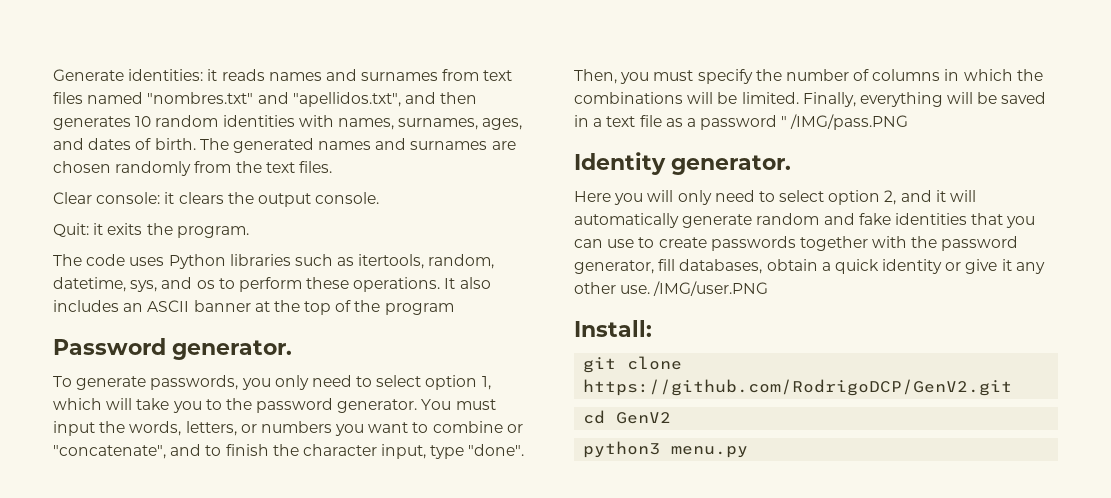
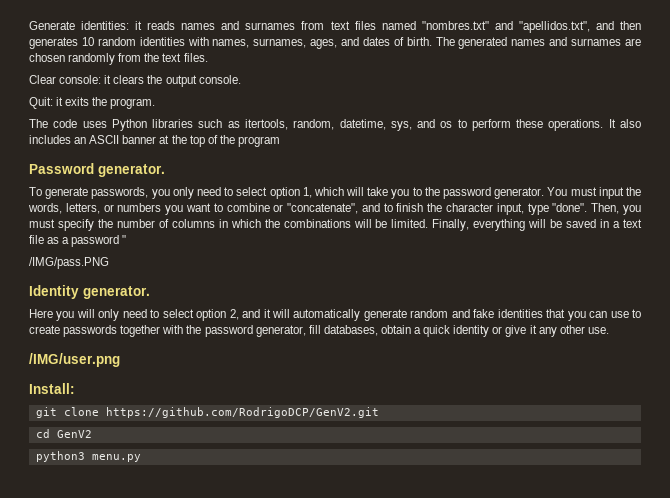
(788, 121) none -> (127, 239) //
[653,281,769,296] /IMG/user.PNG -> [29,353,120,367] // /IMG/user.png

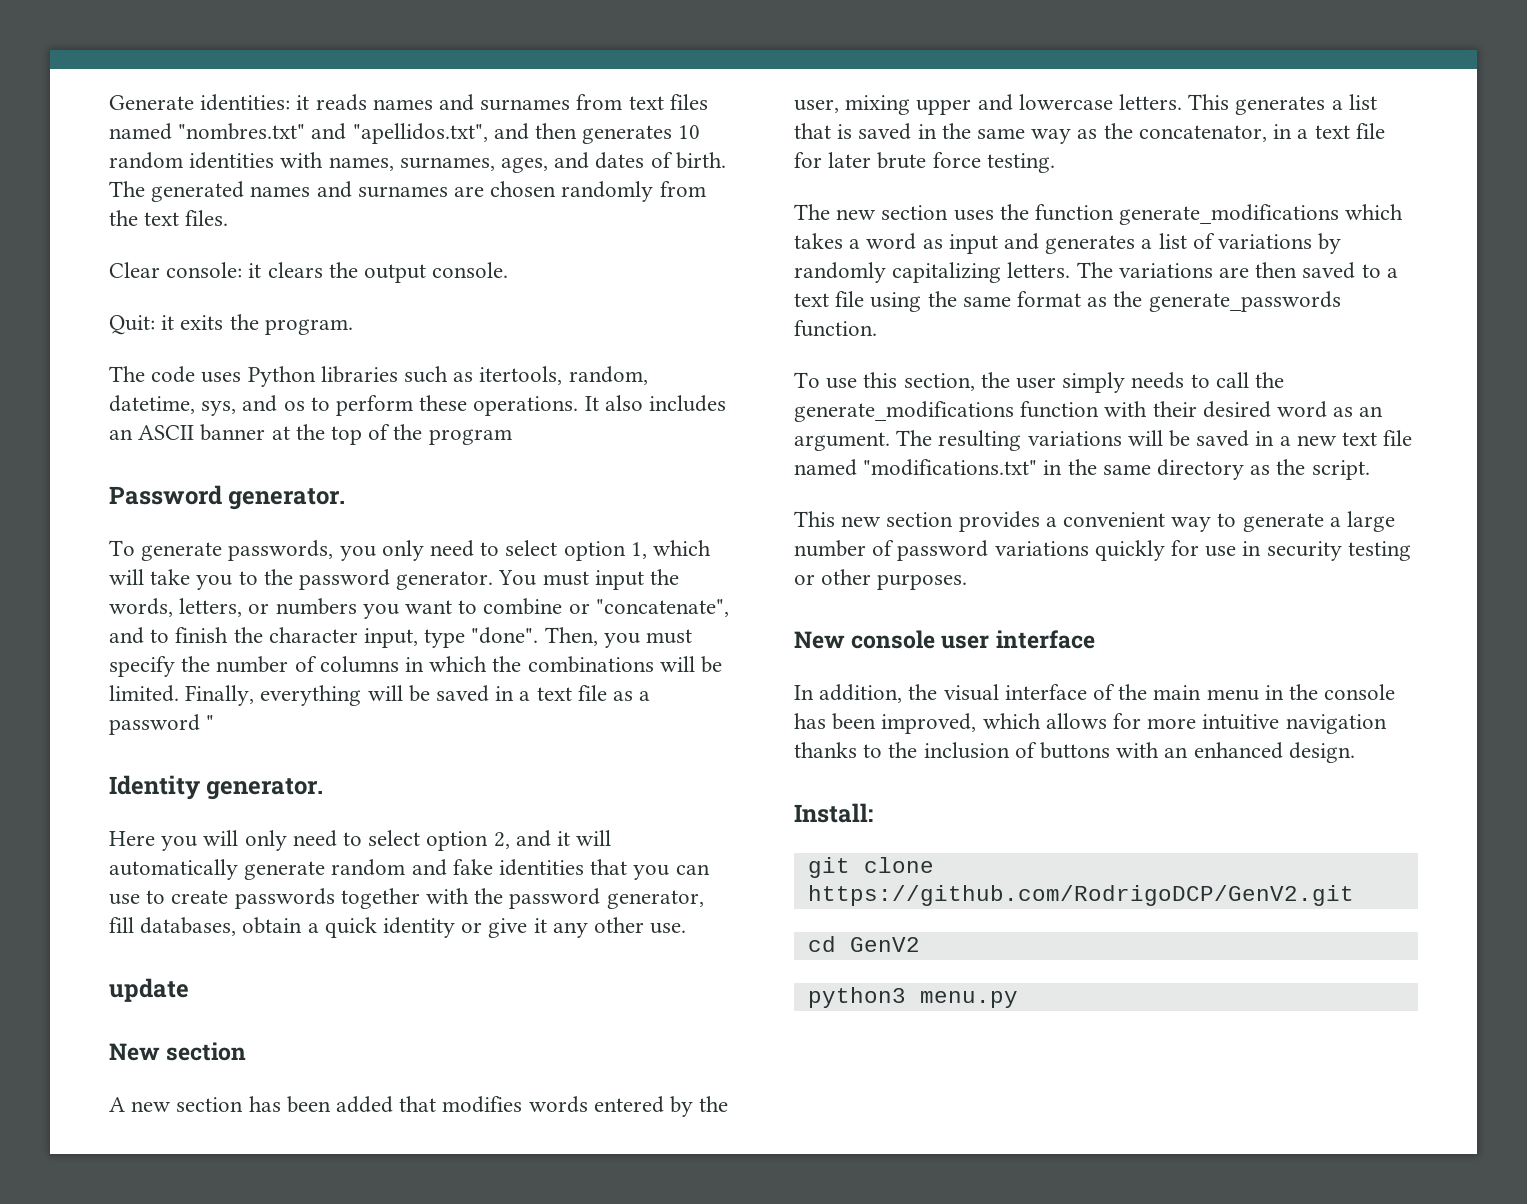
[29,257,109,269] // /IMG/pass.PNG -> (215, 722) none
[29,353,120,367] /IMG/user.png -> [109,978,189,1002] [109,1042,247,1061] [109,1096,729,1117] [794,94,1377,115] [794,123,1385,144] [794,152,1055,173] [794,204,1404,225] [794,233,1342,254] [794,262,1398,283] [794,291,1341,312] [794,320,877,337] [794,372,1285,393] [794,401,1384,422] [794,430,1413,451] [794,459,1370,480] [794,511,1396,532] [794,540,1411,561] [794,569,968,590] [794,630,1095,649] [794,684,1396,703] [794,713,1387,734] [794,742,1355,763] update // New section // A new section has been added that modifies words entered by the user, mixing upper and lowercase letters. This generates a list that is saved in the same way as the concatenator, in a text file for later brute force testing. // The new section uses the function generate_modifications which takes a word as input and generates a list of variations by randomly capitalizing letters. The variations are then saved to a text file using the same format as the generate_passwords function. // To use this section, the user simply needs to call the generate_modifications function with their desired word as an argument. The resulting variations will be saved in a new text file named "modifications.txt" in the same directory as the script. // This new section provides a convenient way to generate a large number of password variations quickly for use in security testing or other purposes. // New console user interface // In addition, the visual interface of the main menu in the console has been improved, which allows for more intuitive navigation thanks to the inclusion of buttons with an enhanced design.

